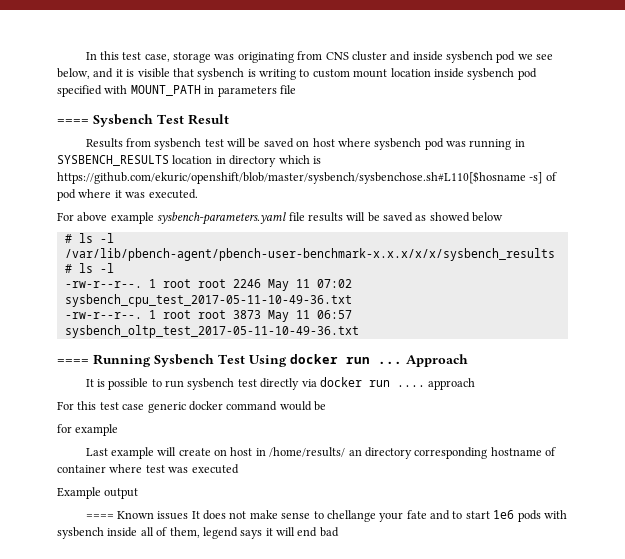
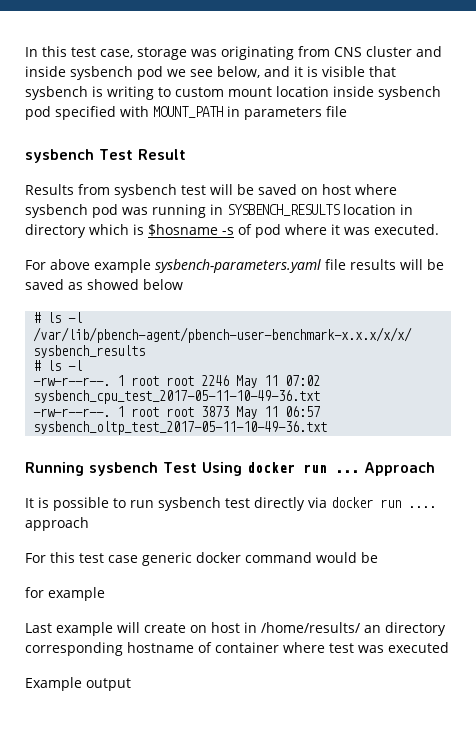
[57,114,153,127] ==== Sysbench -> [25,149,94,163] sysbench
[57,171,543,184] https://github.com/ekuric/openshift/blob/master/sysbench/sysbenchose.sh#L110[$hosname -s] -> [148,224,234,236] $hosname -s
[57,354,214,367] ==== Running Sysbench -> [25,462,158,476] Running sysbench
[85,510,567,522] [57,527,339,539] // ==== Known issues It does not make sense to chellange your fate and to start 1e6 pods with sysbench inside all of them, legend says it will end bad -> (131, 684) none

